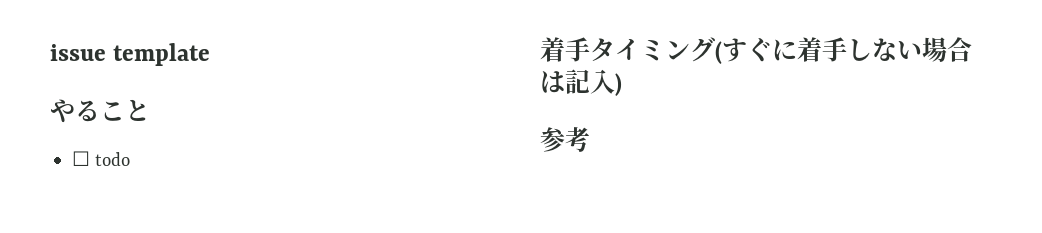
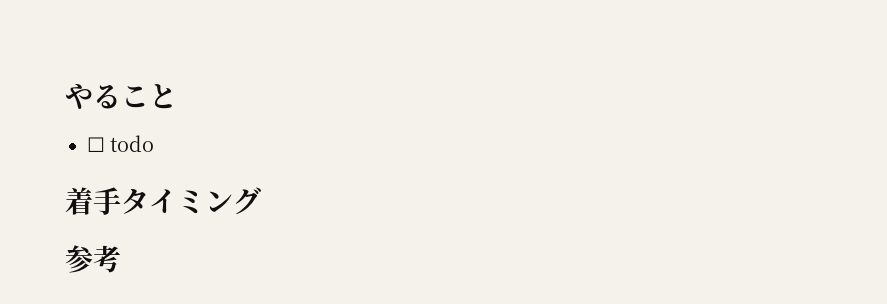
[50,43,211,66] issue template // -> (65, 96) none
[715,37,972,64] [540,69,622,96] (すぐに着手しない場合は記入) -> (261, 201) none

